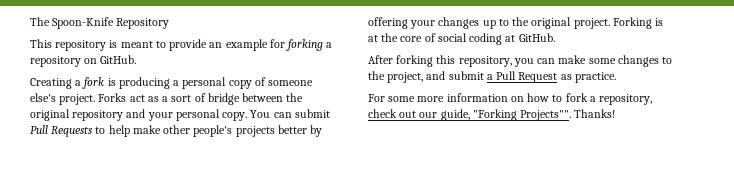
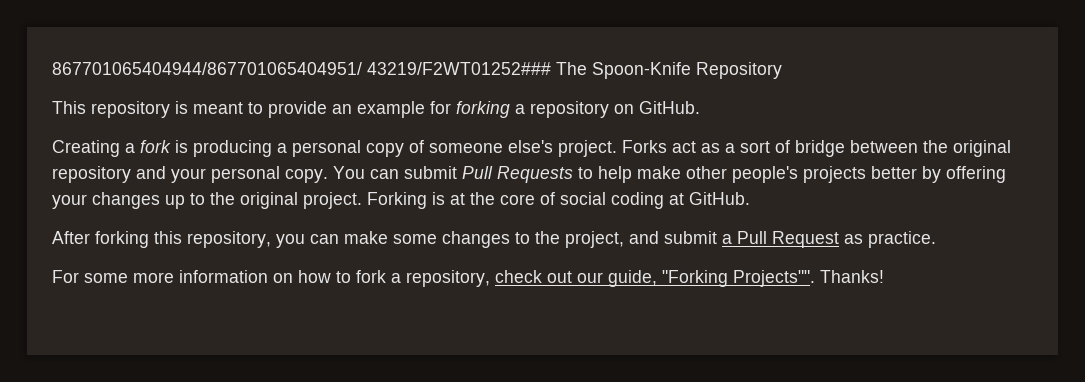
(30, 21) none -> [52,62,551,75] 867701065404944/867701065404951/ 43219/F2WT01252###

